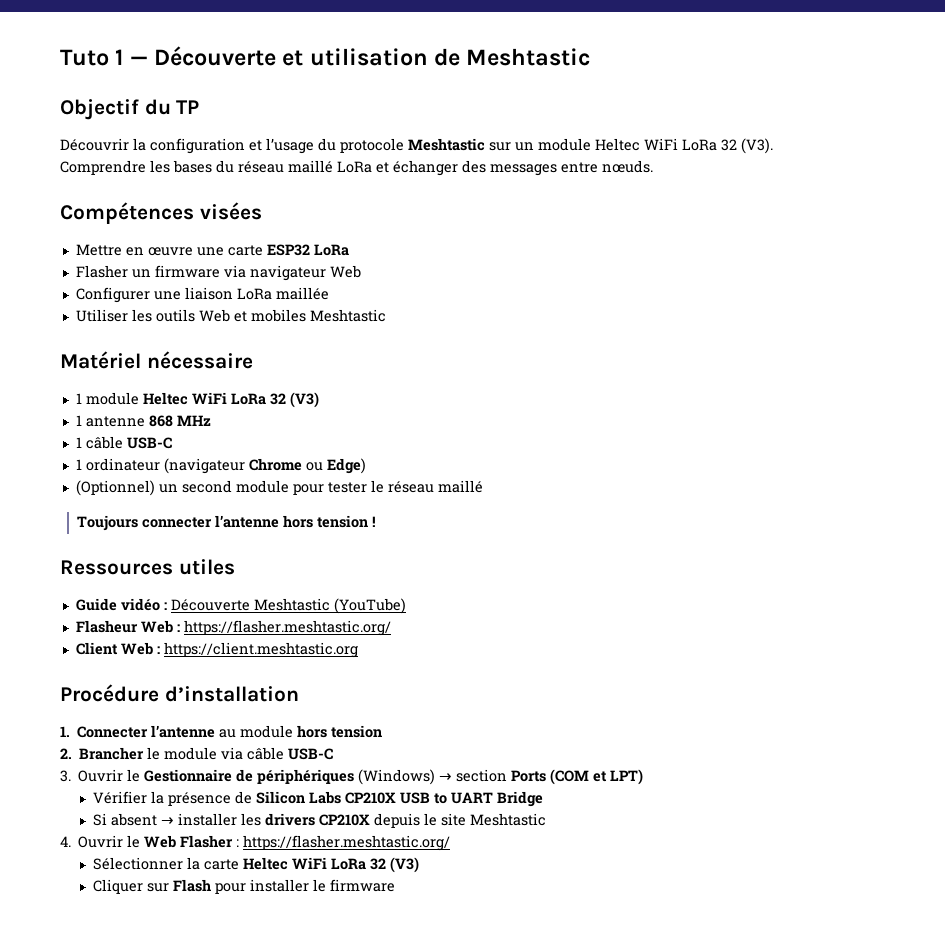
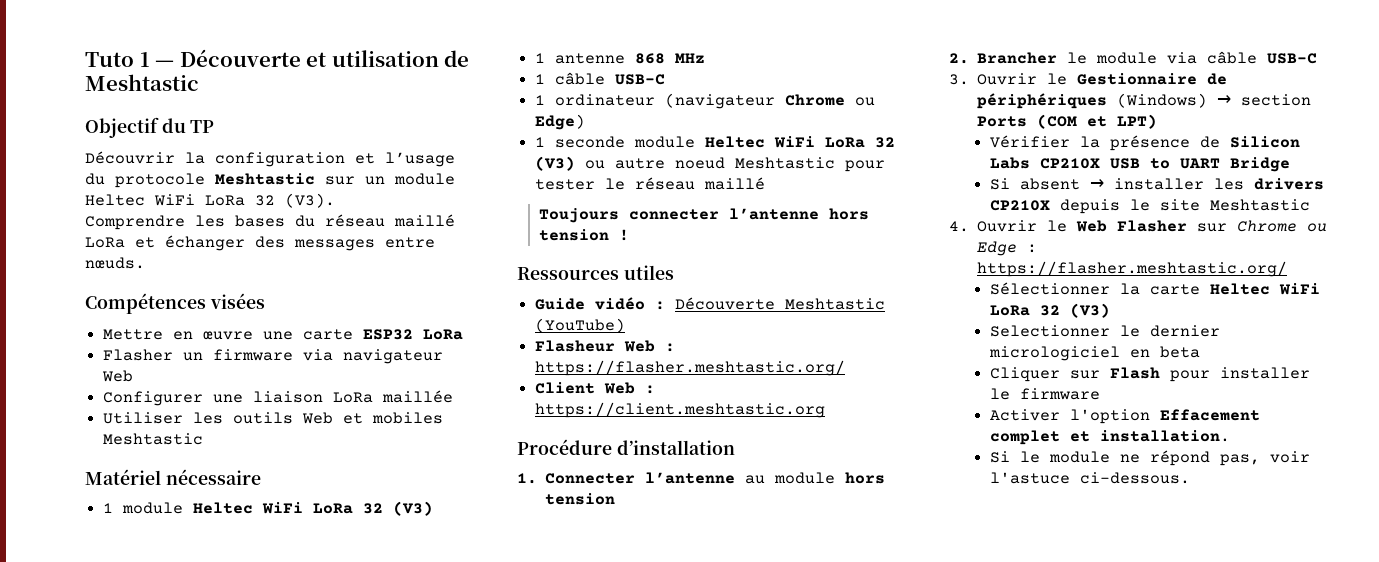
[75,480,289,496] (Optionnel) un second module -> [535,136,896,148] [535,156,836,171] 1 seconde module Heltec WiFi LoRa 32 (V3) ou autre noeud Meshtastic
(234, 841) none -> [1197,220,1328,232] [977,241,1018,256] sur Chrome ou Edge
(420, 865) none -> [989,325,1220,337] [988,346,1200,361] // Selectionner le dernier micrologiciel en beta
(396, 885) none -> [989,409,1260,424] [989,430,1230,445] [989,450,1310,466] [989,472,1190,484] // Activer l'option Effacement complet et installation. // Si le module ne répond pas, voir l'astuce ci-dessous.

